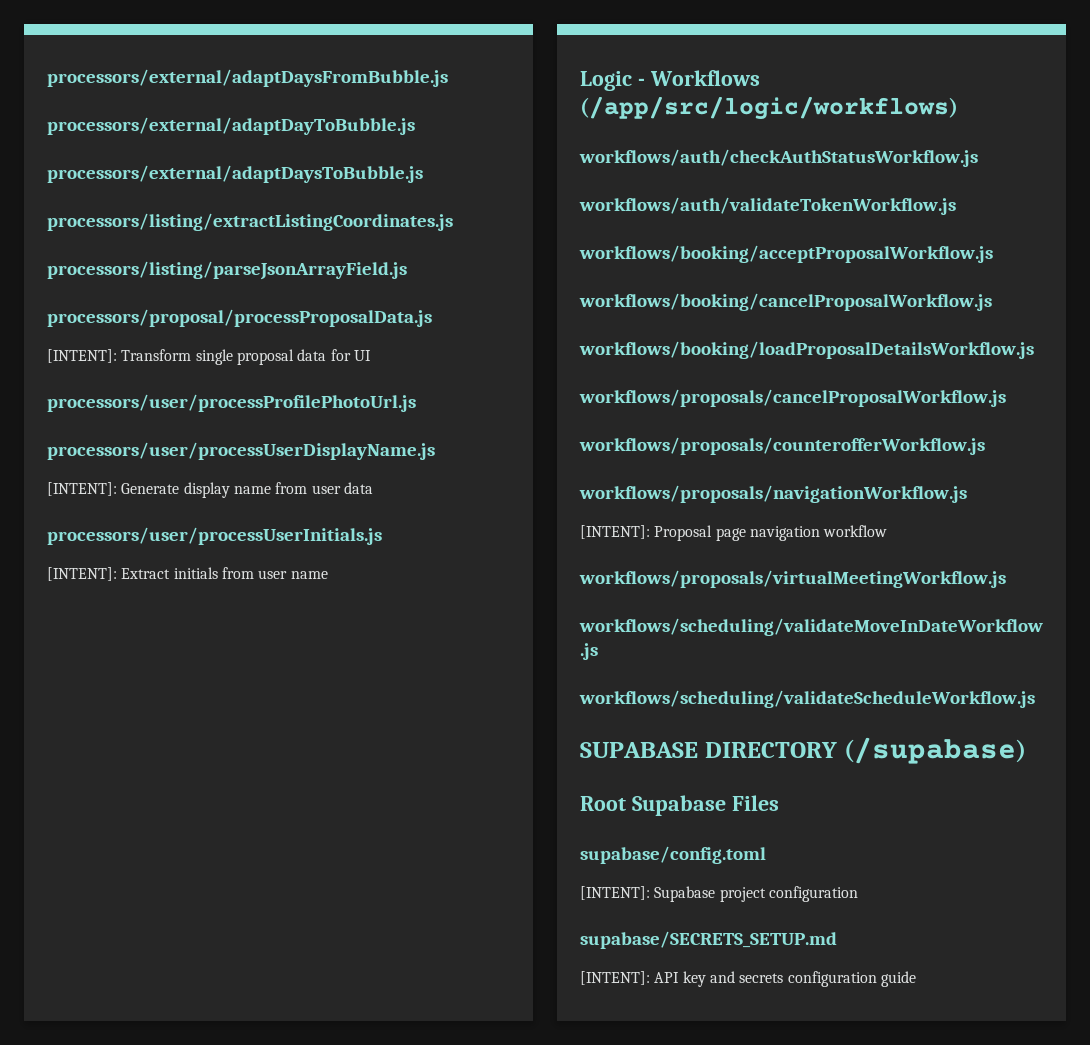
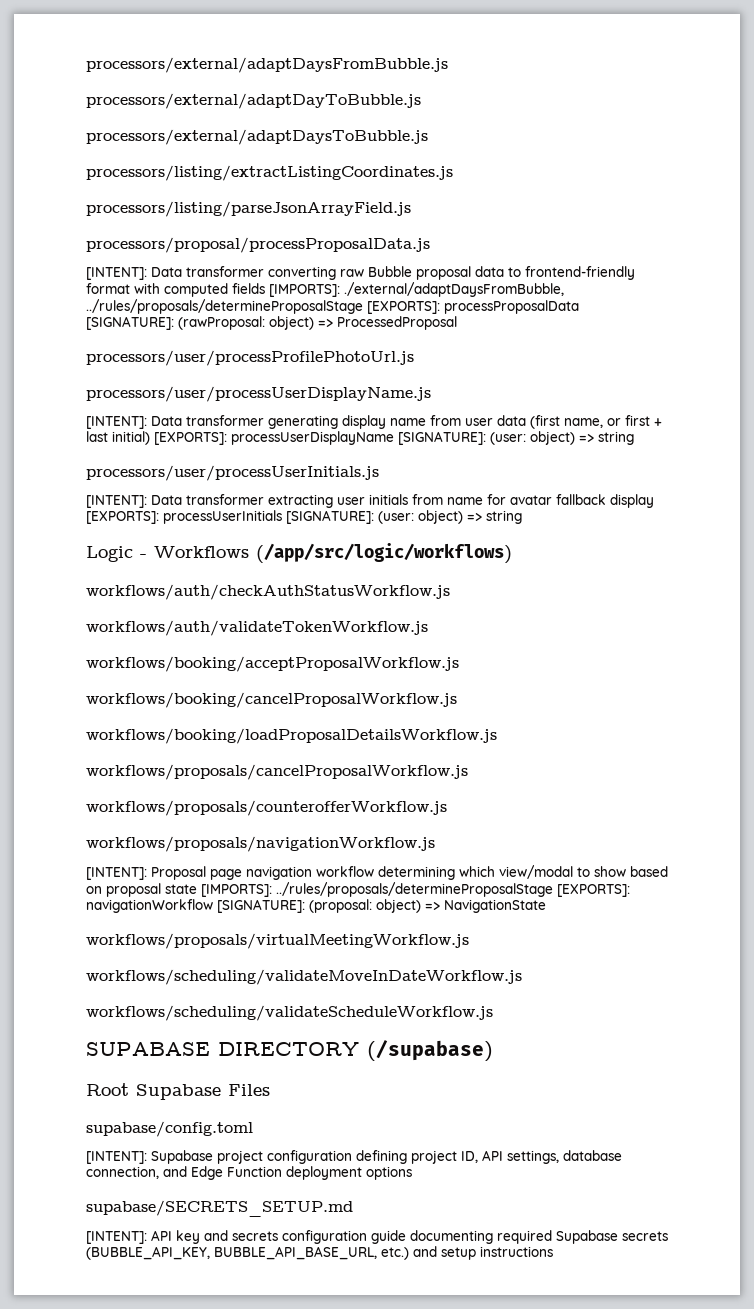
[121,349,371,365] Transform single proposal data for UI -> [151,266,635,280] [86,282,564,297] [86,299,579,314] [86,316,457,330] Data transformer converting raw Bubble proposal data to frontend-friendly format with computed fields [IMPORTS]: ./external/adaptDaysFromBubble, ../rules/proposals/determineProposalStage [EXPORTS]: processProposalData [SIGNATURE]: (rawProposal: object) => ProcessedProposal
[121,483,180,494] Generate -> [151,415,338,429] Data transformer generating
[47,527,382,545] [47,567,171,581] // processors/user/processUserInitials.js // [INTENT]: Extract -> [530,415,662,429] [86,431,634,445] [86,465,379,481] [86,494,365,508] (first name, or first + last initial) [EXPORTS]: processUserDisplayName [SIGNATURE]: (user: object) => string // processors/user/processUserInitials.js // [INTENT]: Data transformer extracting user
[258,570,328,579] user name -> [447,494,654,508] [86,510,522,524] name for avatar fallback display [EXPORTS]: processUserInitials [SIGNATURE]: (user: object) => string
(888, 531) none -> [378,865,668,880] [86,882,630,897] [86,899,546,913] determining which view/modal to show based on proposal state [IMPORTS]: ../rules/proposals/determineProposalStage [EXPORTS]: navigationWorkflow [SIGNATURE]: (proposal: object) => NavigationState
(858, 894) none -> [356,1150,622,1164] [86,1166,412,1180] defining project ID, API settings, database connection, and Edge Function deployment options
(916, 979) none -> [410,1230,668,1244] [86,1246,553,1260] documenting required Supabase secrets (BUBBLE_API_KEY, BUBBLE_API_BASE_URL, etc.) and setup instructions

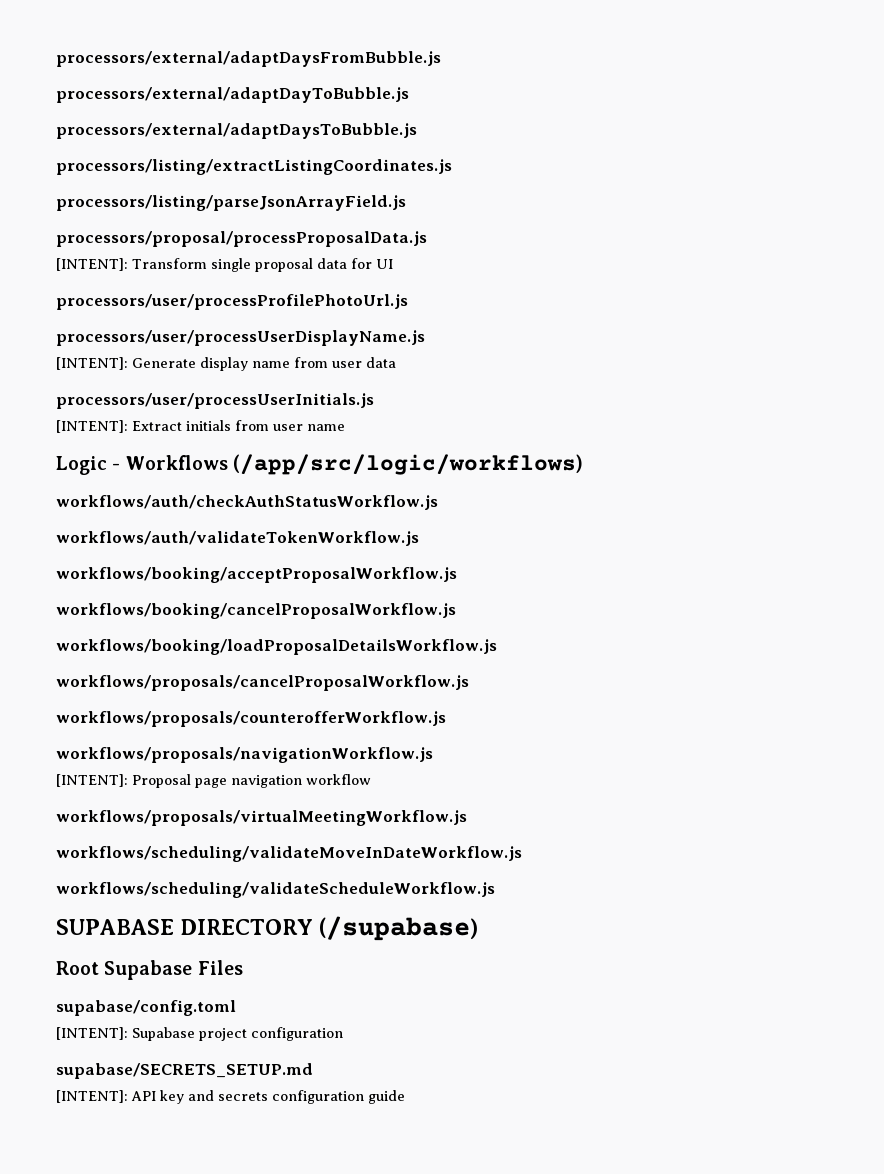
[151,266,635,280] [86,282,564,297] [86,299,579,314] [86,316,457,330] Data transformer converting raw Bubble proposal data to frontend-friendly format with computed fields [IMPORTS]: ./external/adaptDaysFromBubble, ../rules/proposals/determineProposalStage [EXPORTS]: processProposalData [SIGNATURE]: (rawProposal: object) => ProcessedProposal -> [132,258,393,272] Transform single proposal data for UI
[151,415,338,429] Data transformer generating -> [132,358,196,368] Generate
[530,415,662,429] [86,431,634,445] [86,465,379,481] [86,494,365,508] (first name, or first + last initial) [EXPORTS]: processUserDisplayName [SIGNATURE]: (user: object) => string // processors/user/processUserInitials.js // [INTENT]: Data transformer extracting user -> [56,393,374,409] [56,420,182,433] // processors/user/processUserInitials.js // [INTENT]: Extract
[447,494,654,508] [86,510,522,524] name for avatar fallback display [EXPORTS]: processUserInitials [SIGNATURE]: (user: object) => string -> [273,424,345,431] user name
[378,865,668,880] [86,882,630,897] [86,899,546,913] determining which view/modal to show based on proposal state [IMPORTS]: ../rules/proposals/determineProposalStage [EXPORTS]: navigationWorkflow [SIGNATURE]: (proposal: object) => NavigationState -> (371, 779) none
[356,1150,622,1164] [86,1166,412,1180] defining project ID, API settings, database connection, and Edge Function deployment options -> (343, 1034) none
[410,1230,668,1244] [86,1246,553,1260] documenting required Supabase secrets (BUBBLE_API_KEY, BUBBLE_API_BASE_URL, etc.) and setup instructions -> (405, 1097) none

